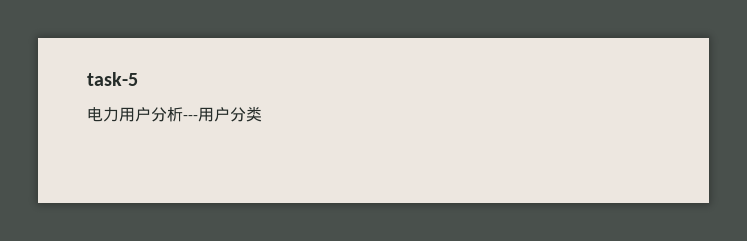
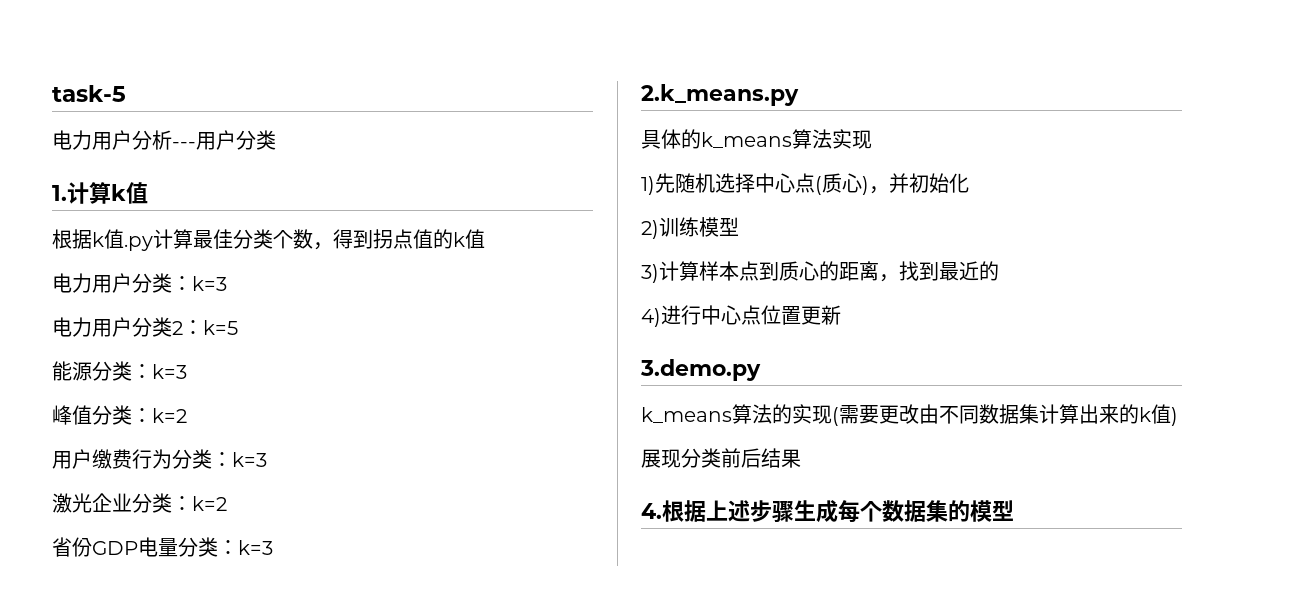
(262, 114) none -> [52,182,148,204] [52,229,485,251] [52,273,227,293] [52,317,238,337] [52,361,187,381] [52,405,187,425] [52,449,267,469] [52,493,227,513] [52,537,273,557] [641,84,799,106] [641,129,872,149] [641,173,969,195] [641,217,739,239] [641,261,999,283] [641,305,841,327] [640,359,761,381] [641,404,1178,426] [641,448,801,468] [641,500,1014,523] // 1.计算k值 // 根据k值.py计算最佳分类个数，得到拐点值的k值 // 电力用户分类：k=3 // 电力用户分类2：k=5 // 能源分类：k=3 // 峰值分类：k=2 // 用户缴费行为分类：k=3 // 激光企业分类：k=2 // 省份GDP电量分类：k=3 // 2.k_means.py // 具体的k_means算法实现 // 1)先随机选择中心点(质心)，并初始化 // 2)训练模型 // 3)计算样本点到质心的距离，找到最近的 // 4)进行中心点位置更新 // 3.demo.py // k_means算法的实现(需要更改由不同数据集计算出来的k值) // 展现分类前后结果 // 4.根据上述步骤生成每个数据集的模型

